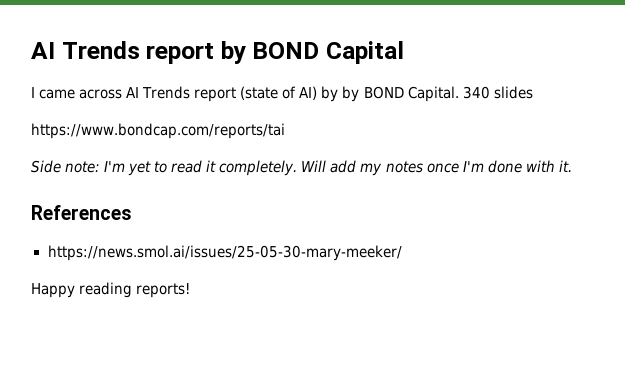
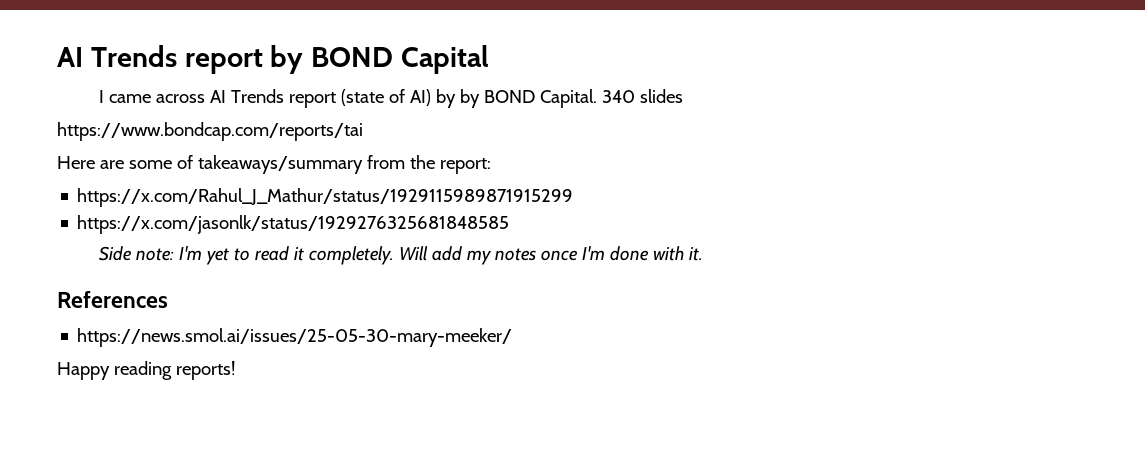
(285, 131) none -> [57,155,491,174] [77,188,574,207] [77,215,510,234] // Here are some of takeaways/summary from the report: // https://x.com/Rahul_J_Mathur/status/1929115989871915299 // https://x.com/jasonlk/status/1929276325681848585

